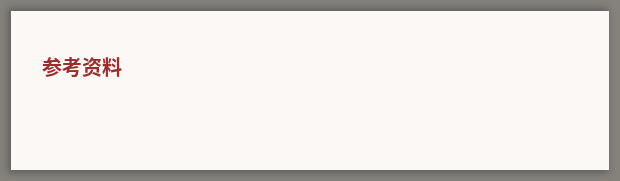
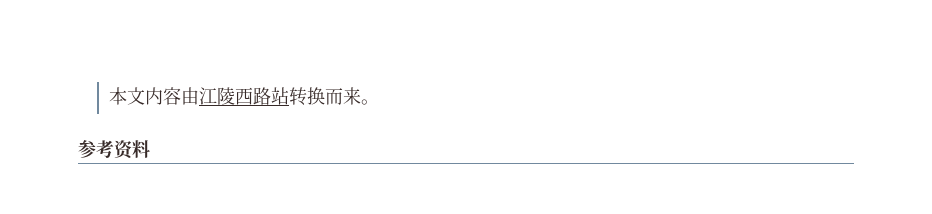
(42, 67) none -> [109,87,380,106] 本文内容由江陵西路站转换而来。 //

